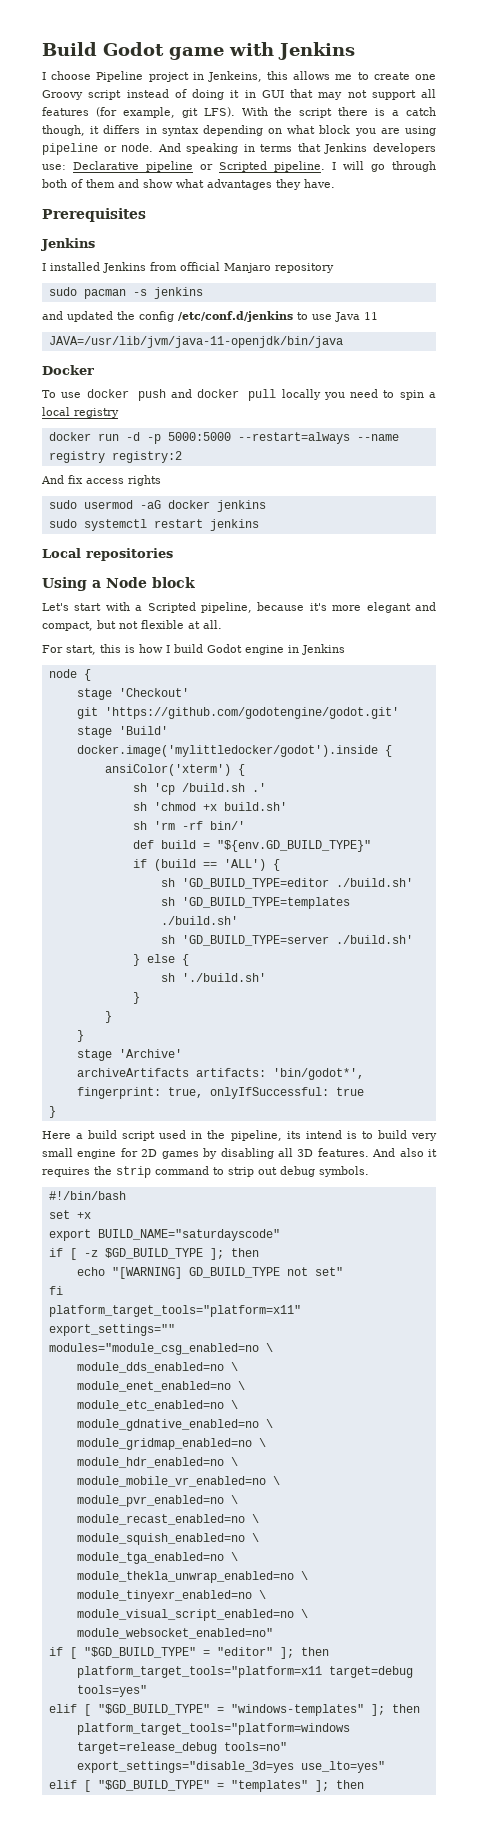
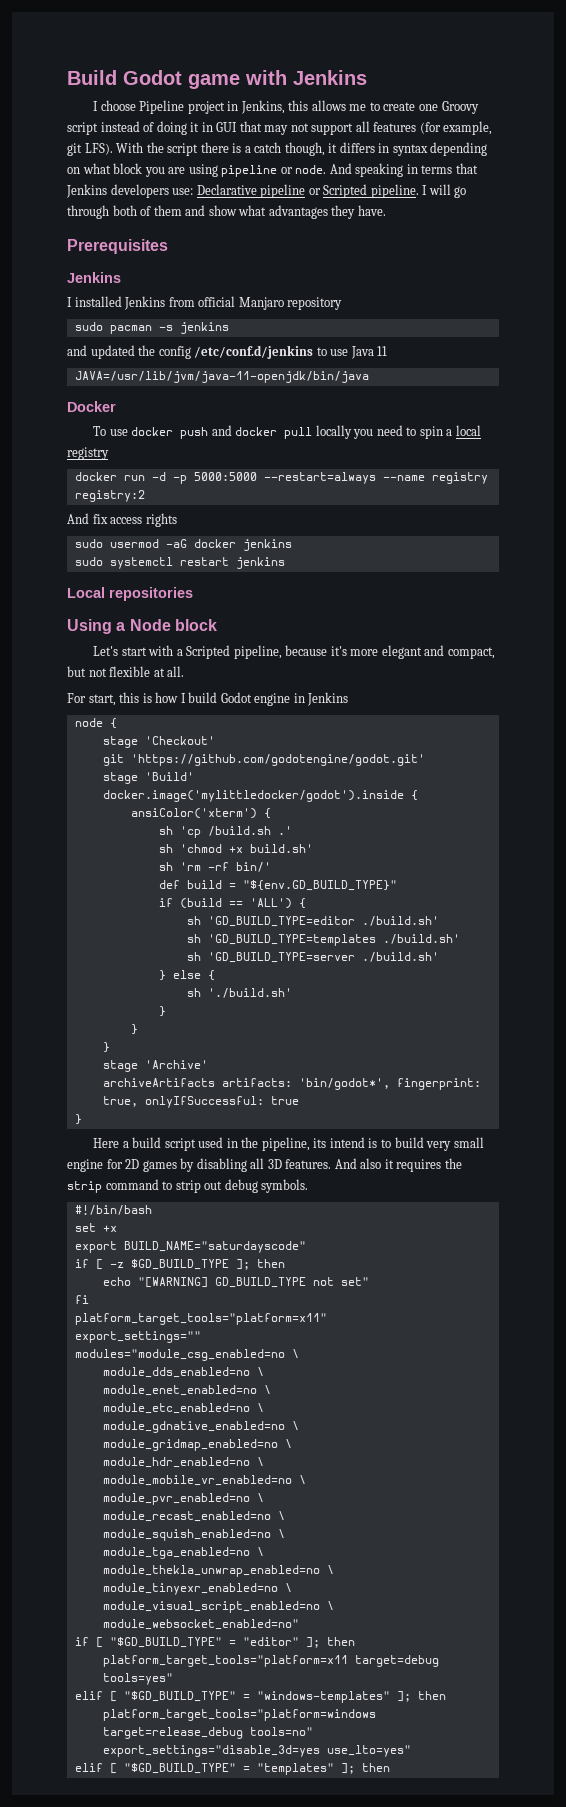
[207,71,262,82] Jenkeins, -> [240,100,285,114] Jenkins,

